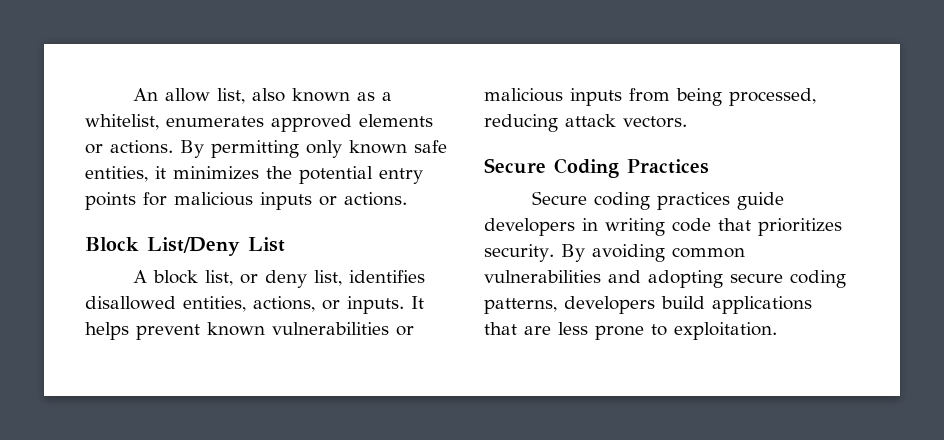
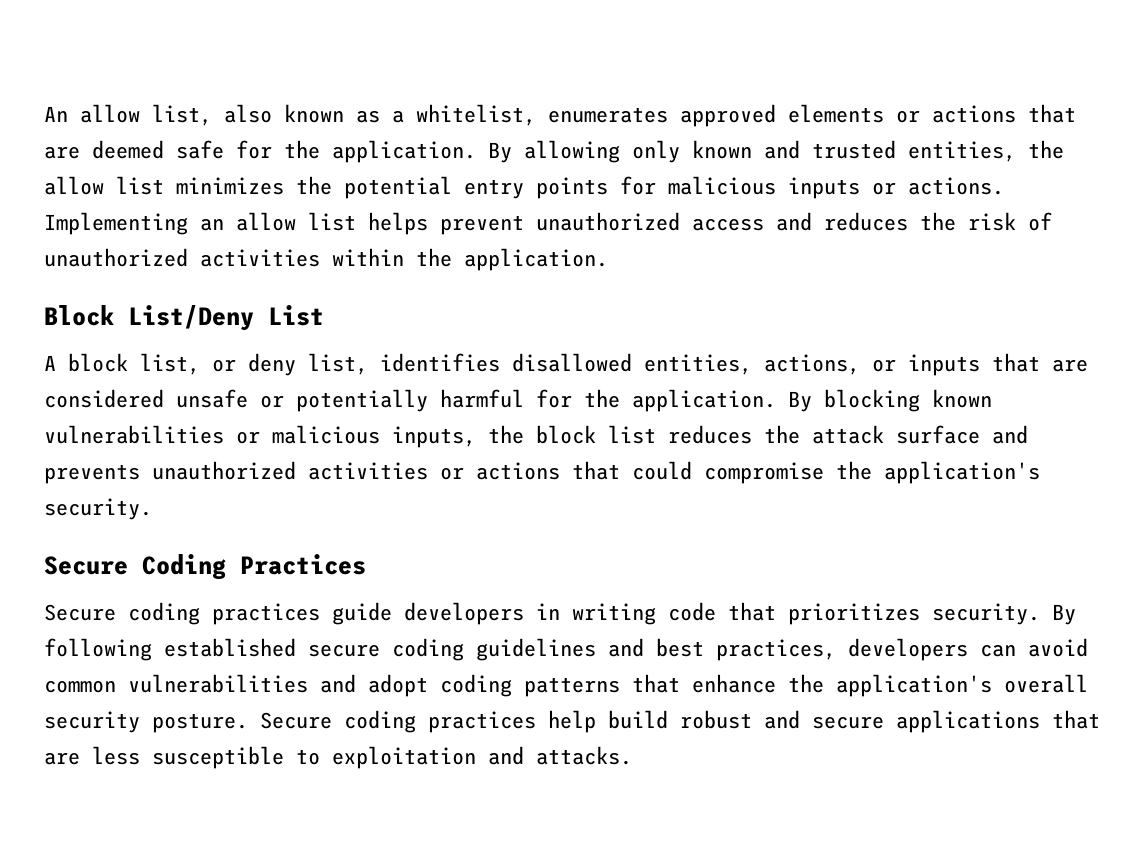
[110,140,447,158] [85,166,166,182] actions. By permitting only known safe entities, it -> [932,104,1076,123] [44,140,1064,163] [44,176,164,195] actions that are deemed safe for the application. By allowing only known and trusted entities, the allow list
(407, 199) none -> [44,212,1052,235] [44,248,608,271] Implementing an allow list helps prevent unauthorized access and reduces the risk of unauthorized activities within the application.
[347,296,424,314] [85,322,414,340] [484,88,816,106] [484,114,687,132] inputs. It helps prevent known vulnerabilities or malicious inputs from being processed, reducing attack vectors. -> [908,353,1088,376] [44,389,992,412] [44,425,1028,448] [44,461,1040,484] [44,498,152,520] inputs that are considered unsafe or potentially harmful for the application. By blocking known vulnerabilities or malicious inputs, the block list reduces the attack surface and prevents unauthorized activities or actions that could compromise the application's security.
[591,244,745,262] [484,270,846,288] [484,296,812,314] [484,322,777,340] avoiding common vulnerabilities and adopting secure coding patterns, developers build applications that are less prone to exploitation. -> [44,638,1088,661] [44,674,1088,697] [44,710,1100,733] [44,746,632,769] following established secure coding guidelines and best practices, developers can avoid common vulnerabilities and adopt coding patterns that enhance the application's overall security posture. Secure coding practices help build robust and secure applications that are less susceptible to exploitation and attacks.

